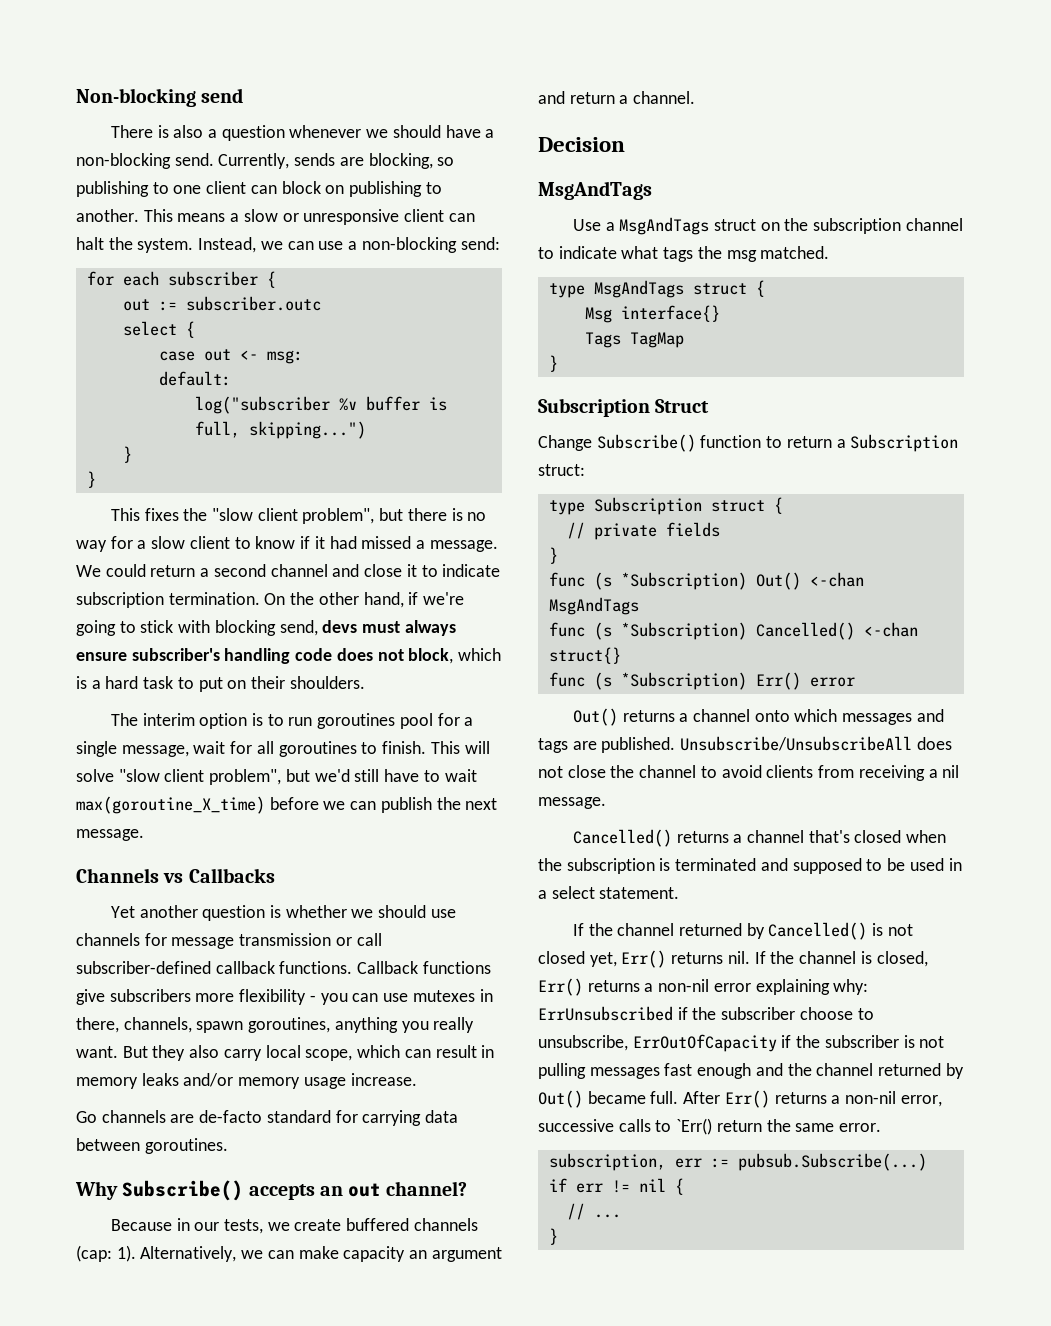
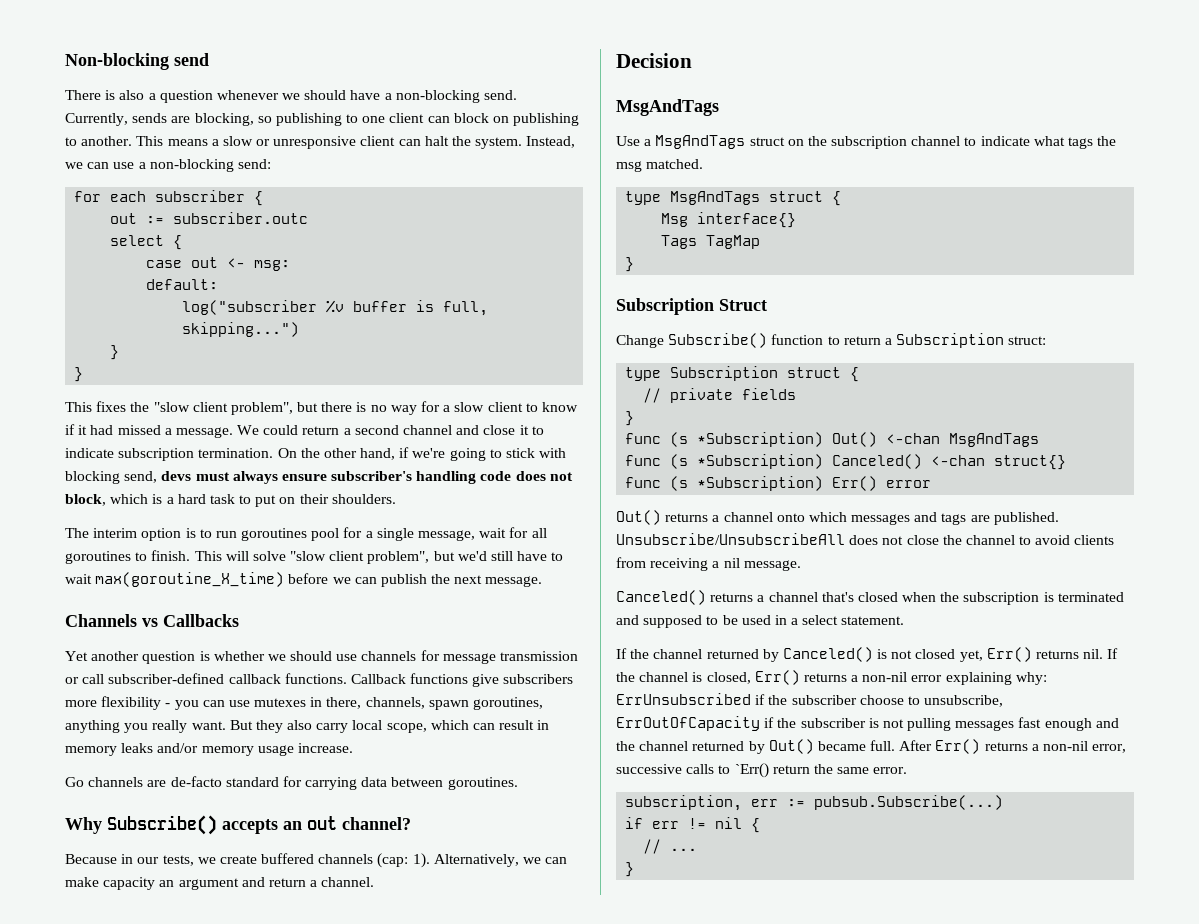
[755,622,855,640] Cancelled() -> [832,454,923,469] Canceled()
[572,829,672,847] Cancelled() -> [616,590,706,605] Canceled()
[768,922,868,940] Cancelled() -> [782,647,873,662] Canceled()

